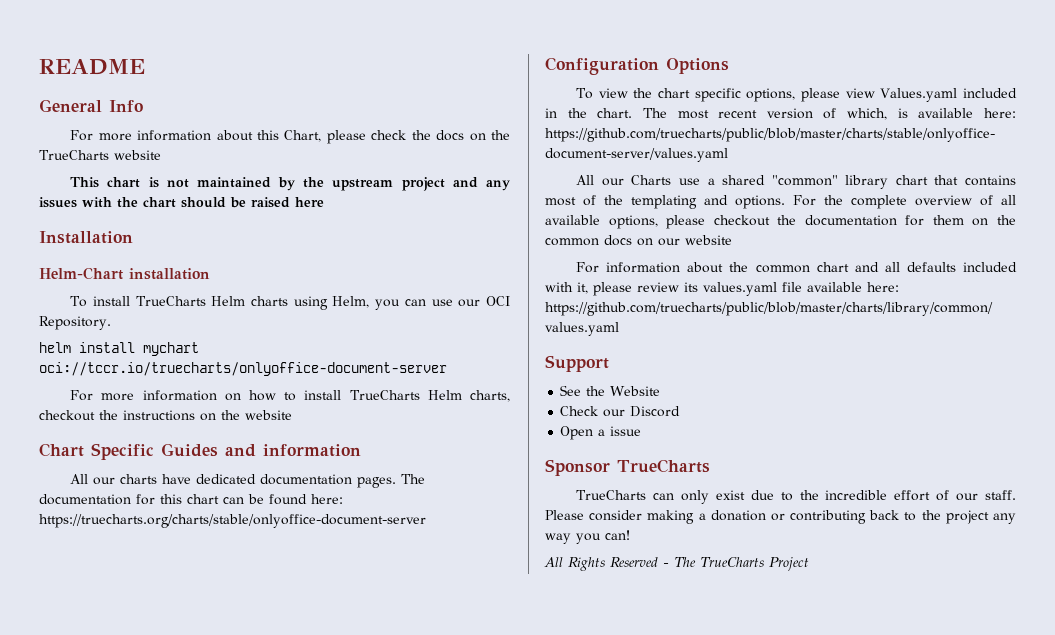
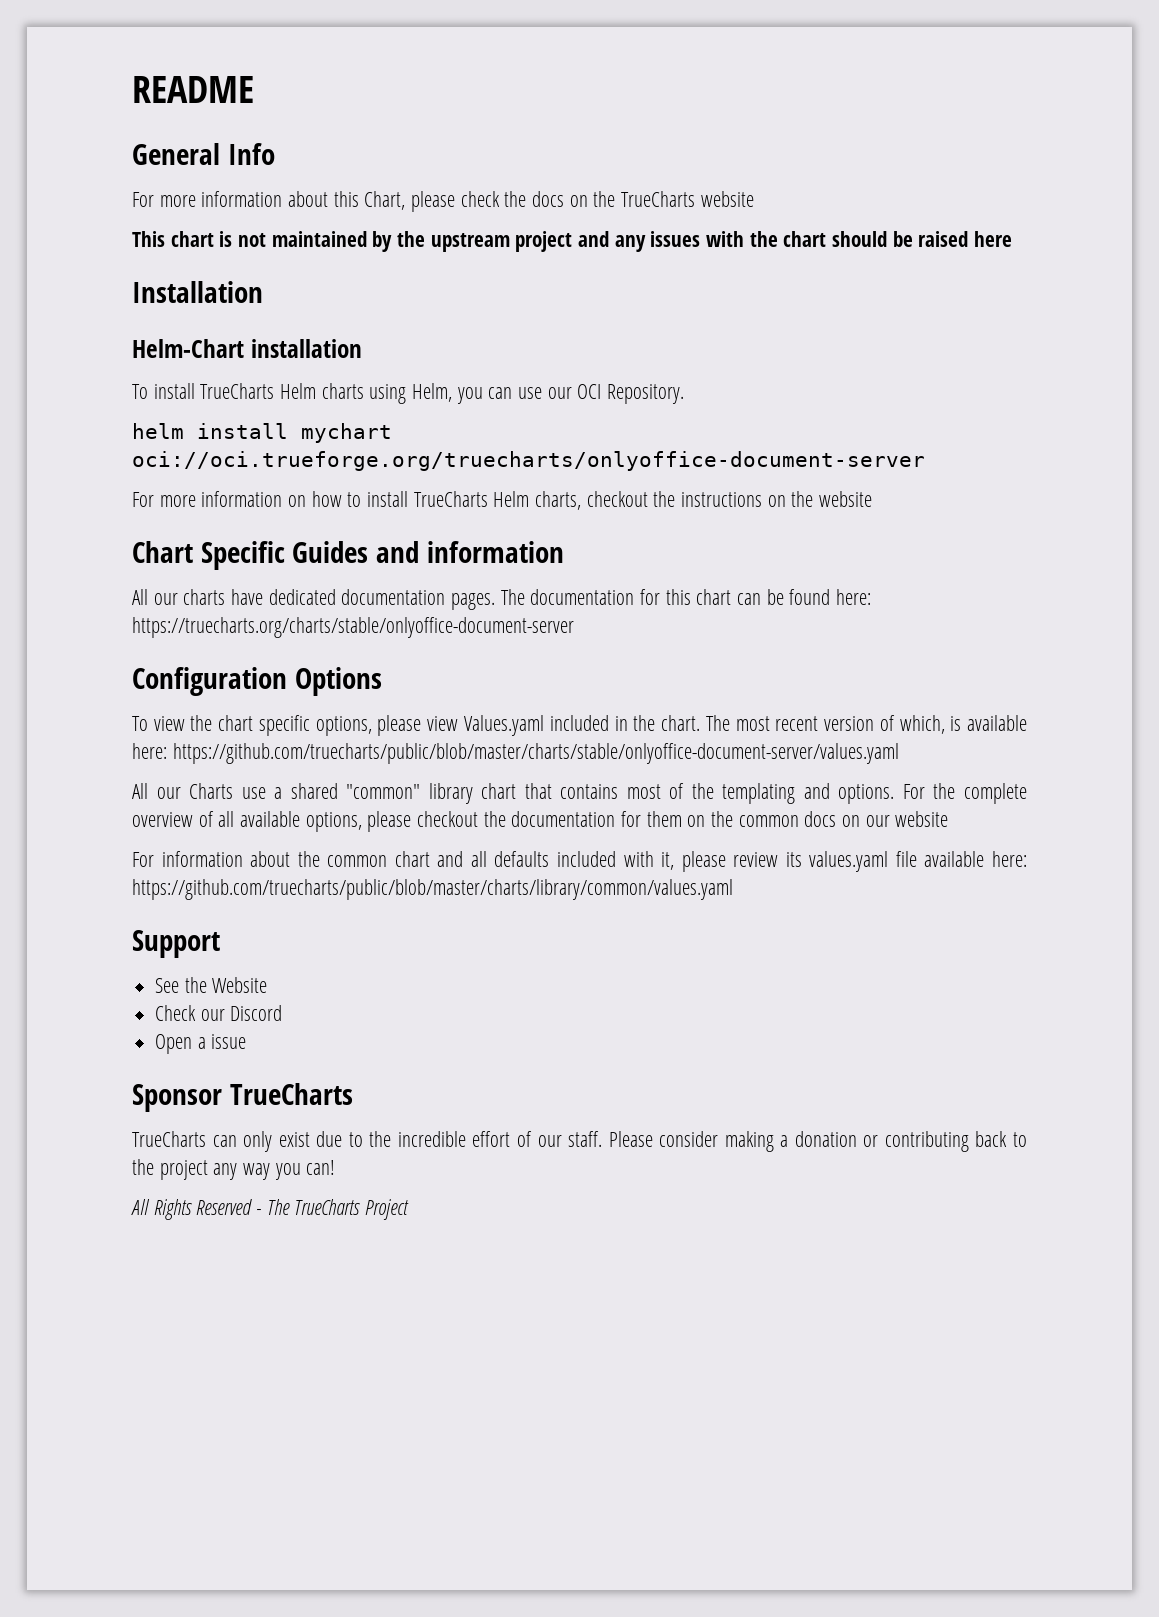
[39,362,447,376] oci://tccr.io/truecharts/onlyoffice-document-server -> [132,451,925,471] oci://oci.trueforge.org/truecharts/onlyoffice-document-server

